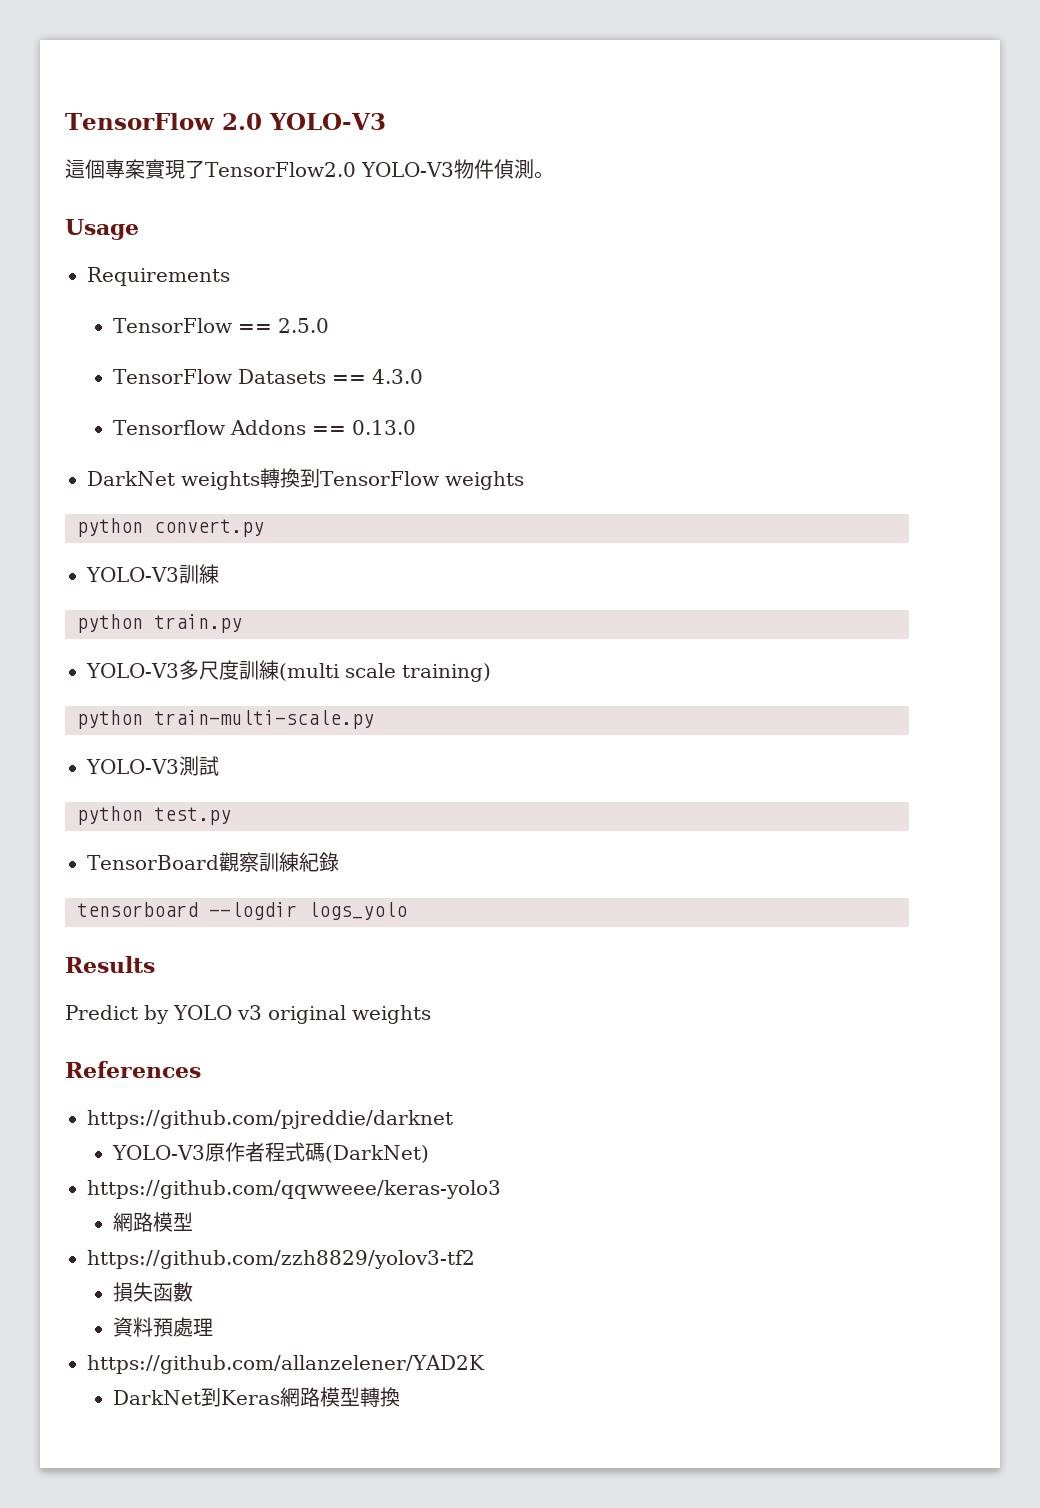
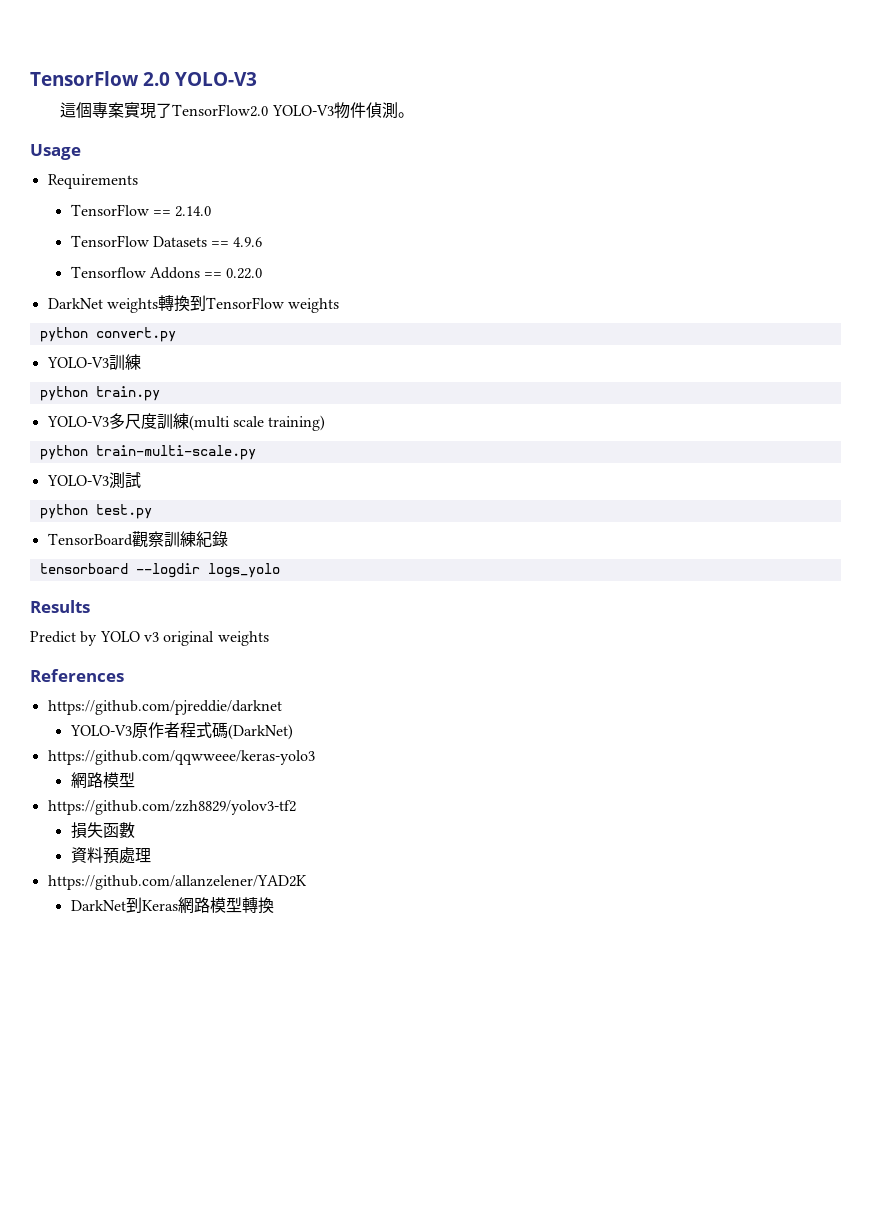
[277,318,329,333] 2.5.0 -> [175,206,212,217] 2.14.0
[371,369,423,384] 4.3.0 -> [233,237,263,247] 4.9.6
[351,420,416,435] 0.13.0 -> [226,268,263,279] 0.22.0

